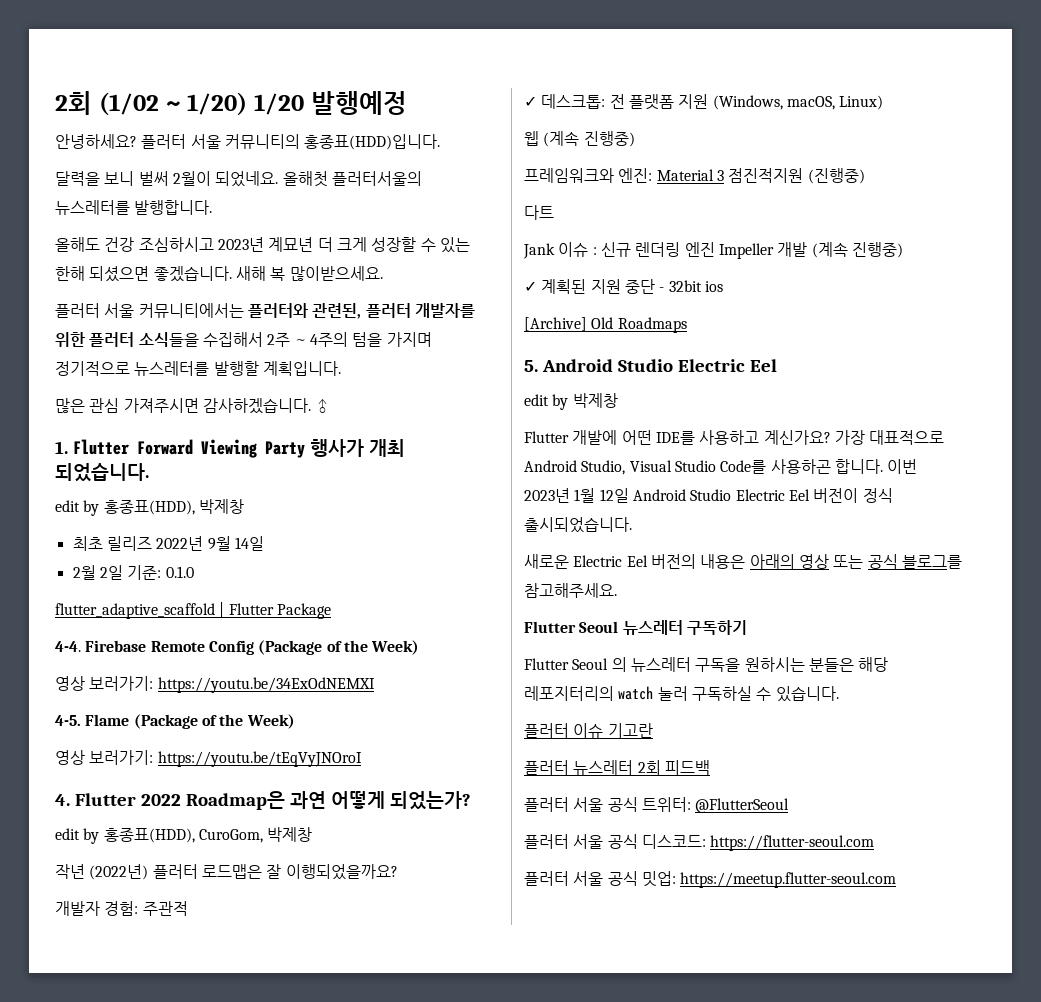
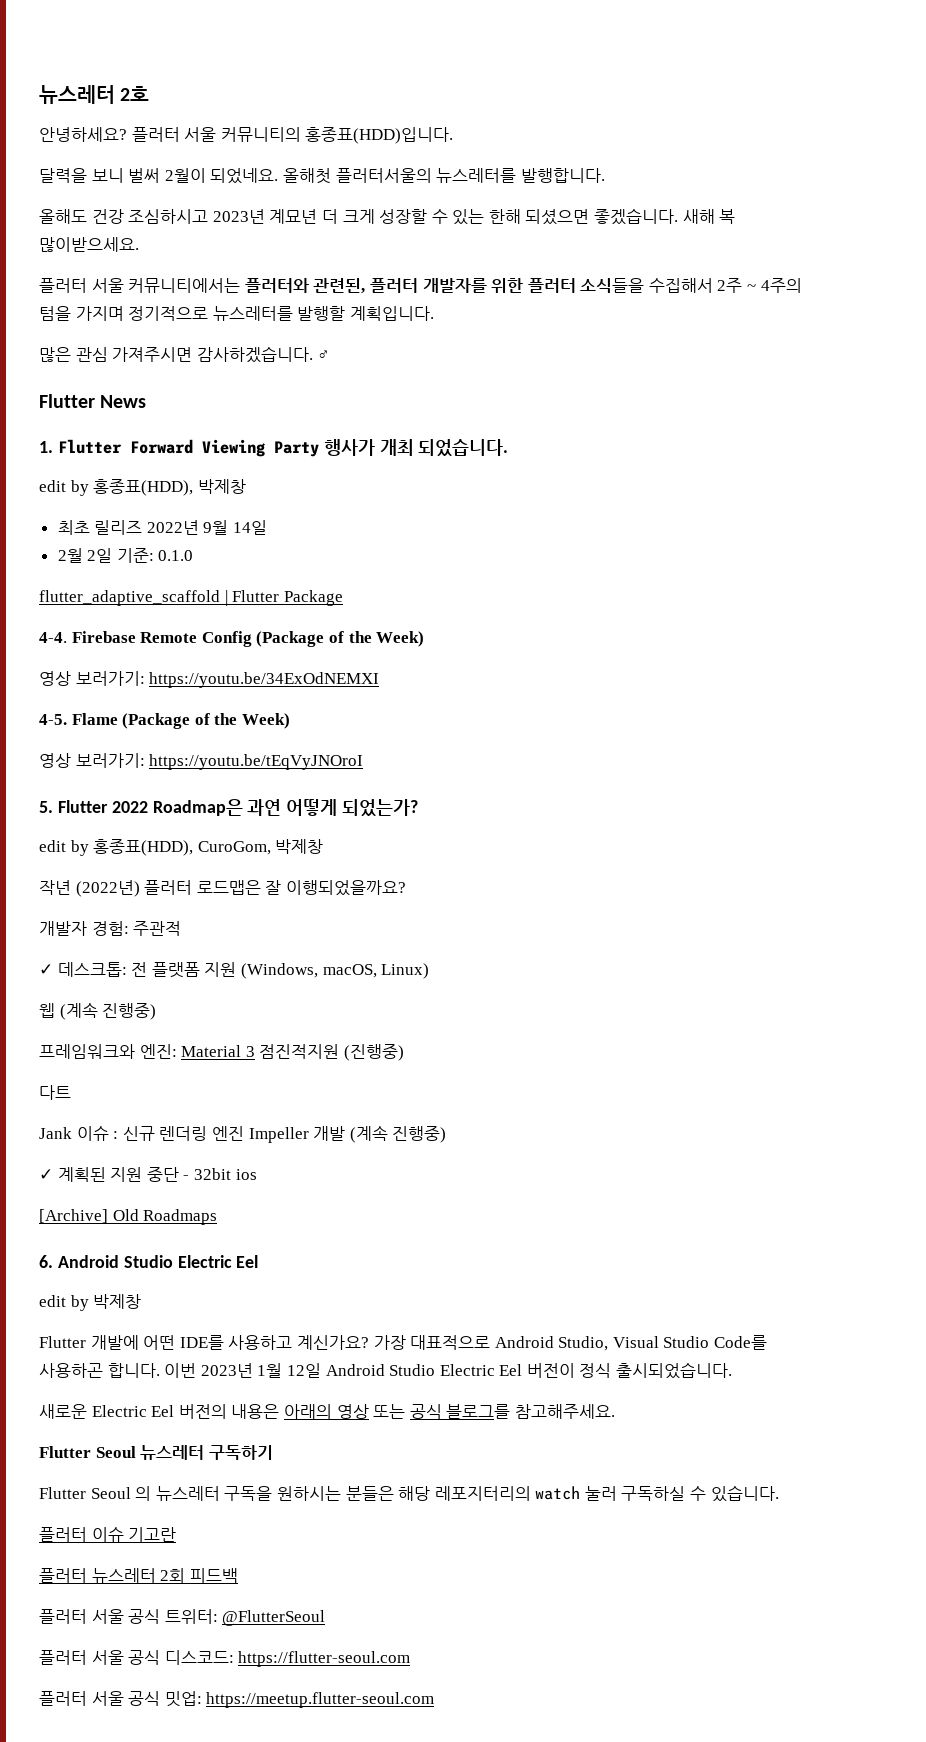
[55,91,407,116] 2회 (1/02 ~ 1/20) 1/20 발행예정 -> [39,85,150,104] 뉴스레터 2호
(331, 406) none -> [39,394,147,408] // Flutter News
[55,794,70,806] 4. -> [39,801,53,813] 5.
[524,360,538,372] 5. -> [39,1255,53,1268] 6.

